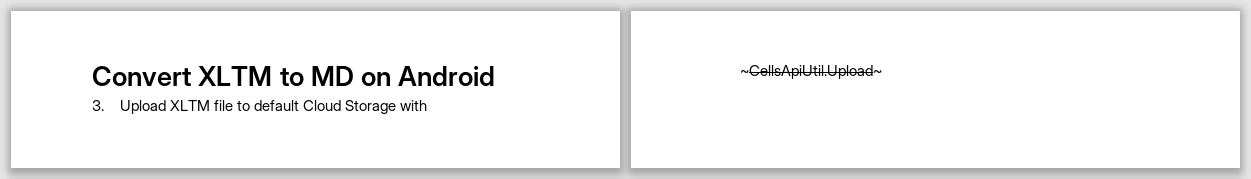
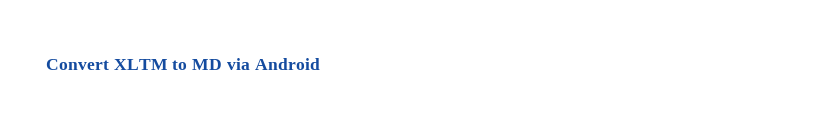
[361,72,392,86] on -> [226,58,250,70] via
[92,100,428,114] [739,65,882,79] // 3. Upload XLTM file to default Cloud Storage with ~CellsApiUtil.Upload~ -> (320, 64) none

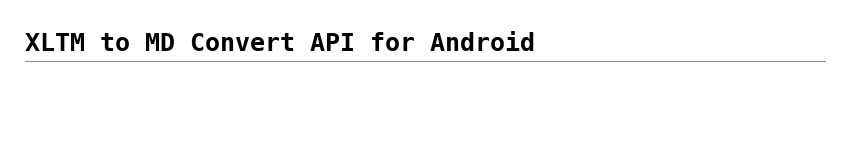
[46,59,109,70] Convert -> (25, 42) none
[226,58,250,70] via -> [190,32,415,51] Convert API for

